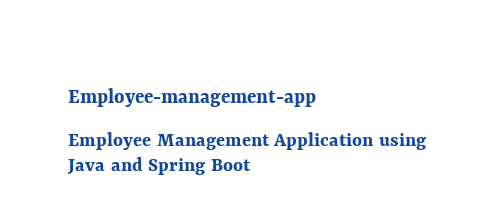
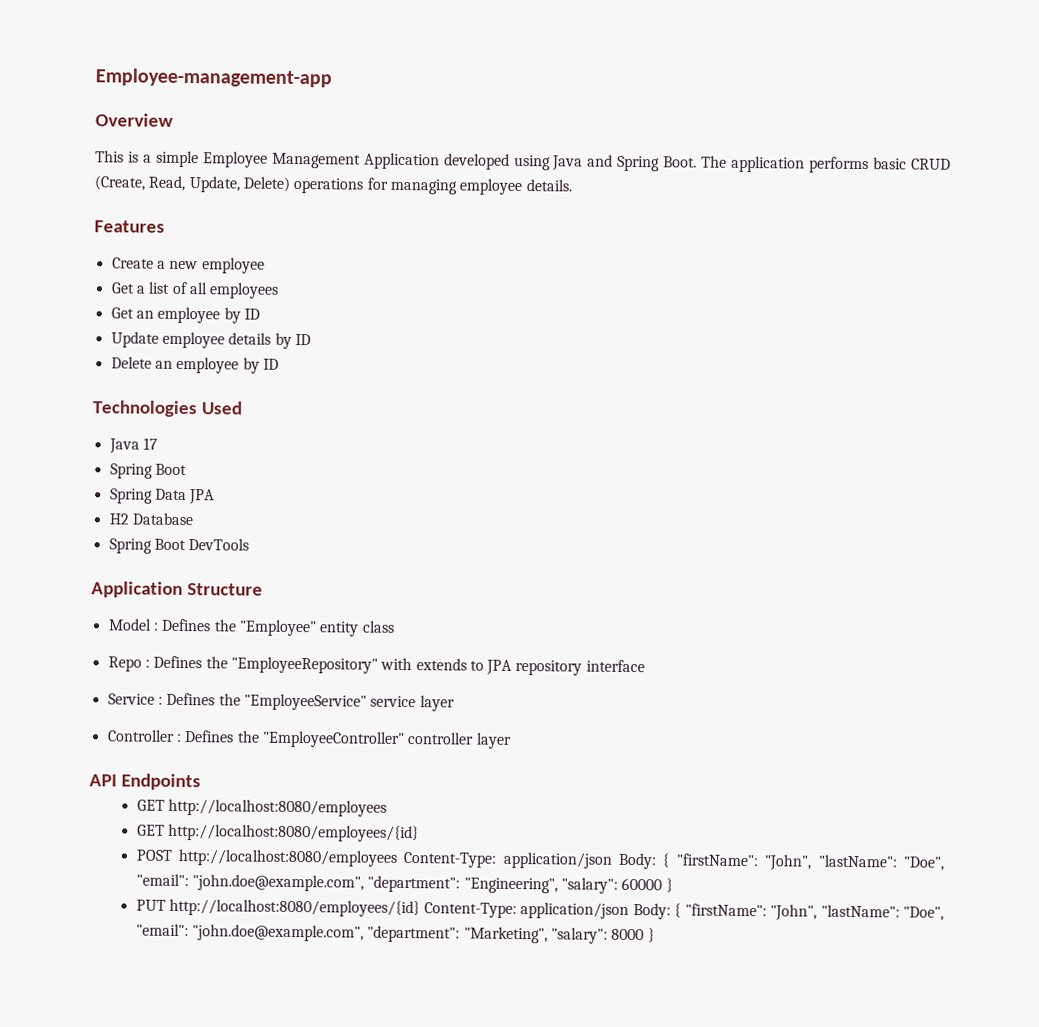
(316, 97) none -> [95,113,174,127] [95,150,199,168] Overview // This is a simple
(375, 141) none -> [443,153,510,170] developed
[210,159,251,171] Boot -> [663,155,952,174] [94,175,572,196] [94,220,165,233] [111,257,265,274] [110,281,280,299] [110,306,260,324] [110,331,311,349] [110,356,279,374] [92,400,242,418] [108,437,158,454] [109,463,187,479] [109,488,216,505] [108,512,193,526] [108,538,250,554] [91,581,263,599] [107,618,395,637] [107,655,645,676] [107,692,455,712] [106,729,512,749] [89,773,201,791] [136,798,387,817] [136,823,419,843] [135,848,944,871] [135,873,673,894] [135,898,945,921] [135,923,655,944] Boot. The application performs basic CRUD (Create, Read, Update, Delete) operations for managing employee details. // Features // Create a new employee // Get a list of all employees // Get an employee by ID // Update employee details by ID // Delete an employee by ID // Technologies Used // Java 17 // Spring Boot // Spring Data JPA // H2 Database // Spring Boot DevTools // Application Structure // Model : Defines the "Employee" entity class // Repo : Defines the "EmployeeRepository" with extends to JPA repository interface // Service : Defines the "EmployeeService" service layer // Controller : Defines the "EmployeeController" controller layer // API Endpoints // GET http://localhost:8080/employees // GET http://localhost:8080/employees/{id} // POST http://localhost:8080/employees Content-Type: application/json Body: { "firstName": "John", "lastName": "Doe", "email": "john.doe@example.com", "department": "Engineering", "salary": 60000 } // PUT http://localhost:8080/employees/{id} Content-Type: application/json Body: { "firstName": "John", "lastName": "Doe", "email": "john.doe@example.com", "department": "Marketing", "salary": 8000 }

